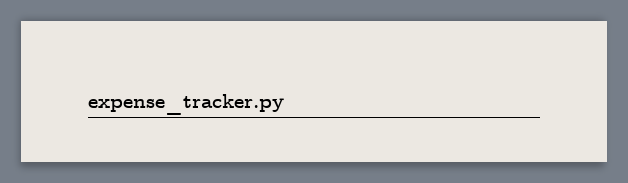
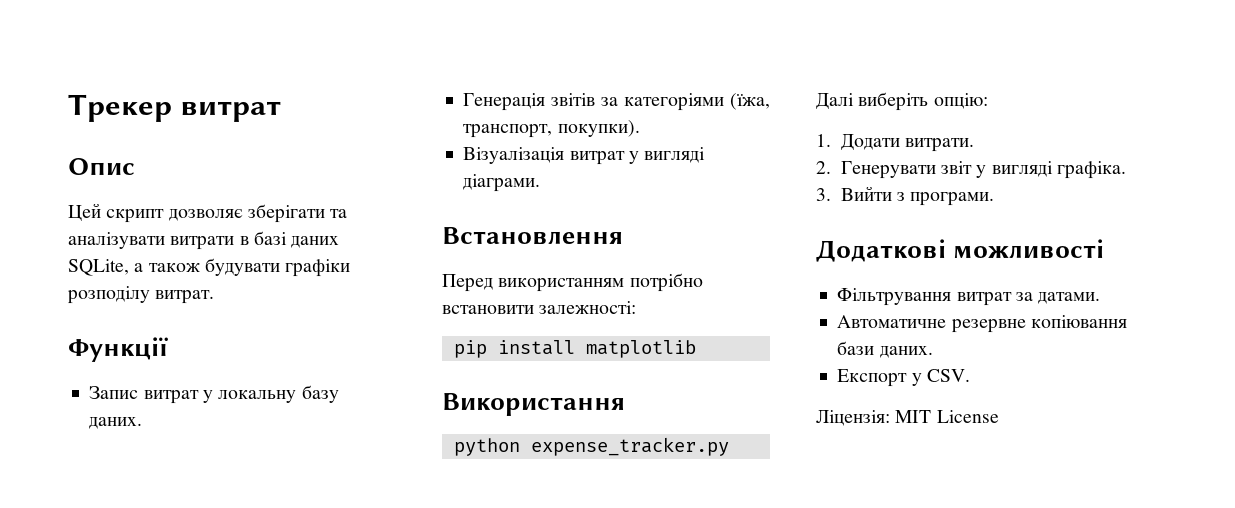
[88,94,284,115] expense_tracker.py -> [68,94,282,122] [68,158,135,175] [68,203,348,223] [68,231,340,250] [68,258,351,277] [67,286,215,304] [68,337,168,362] [89,385,339,404] [89,417,143,429] [463,93,770,111] [463,120,640,138] [463,147,706,165] [463,174,541,192] [442,227,623,245] [442,273,703,292] [442,301,637,314] [453,340,696,358] [442,393,625,416] [453,437,729,456] [816,92,988,111] [816,134,975,152] [816,161,1126,179] [816,186,995,206] [816,239,1105,262] [837,288,1101,306] [837,315,1127,333] [837,341,933,358] [837,369,970,387] [816,410,999,426] Трекер витрат // Опис // Цей скрипт дозволяє зберігати та аналізувати витрати в базі даних SQLite, а також будувати графіки розподілу витрат. // Функції // Запис витрат у локальну базу даних. // Генерація звітів за категоріями (їжа, транспорт, покупки). // Візуалізація витрат у вигляді діаграми. // Встановлення // Перед використанням потрібно встановити залежності: // pip install matplotlib // Використання // python expense_tracker.py // Далі виберіть опцію: // 1. Додати витрати. // 2. Генерувати звіт у вигляді графіка. // 3. Вийти з програми. // Додаткові можливості // Фільтрування витрат за датами. // Автоматичне резервне копіювання бази даних. // Експорт у CSV. // Ліцензія: MIT License

